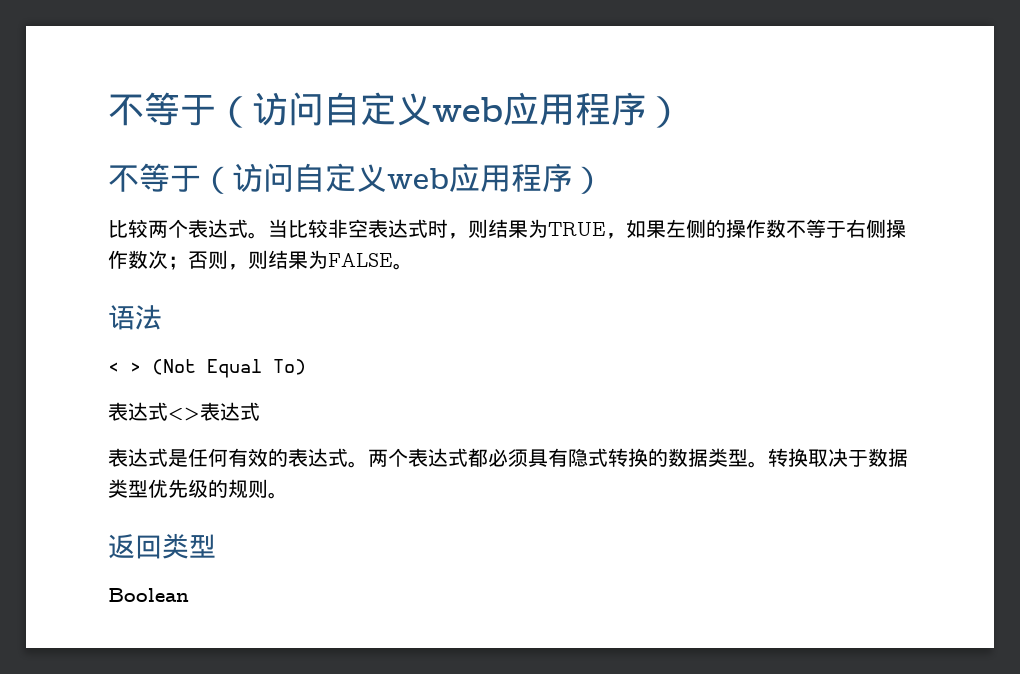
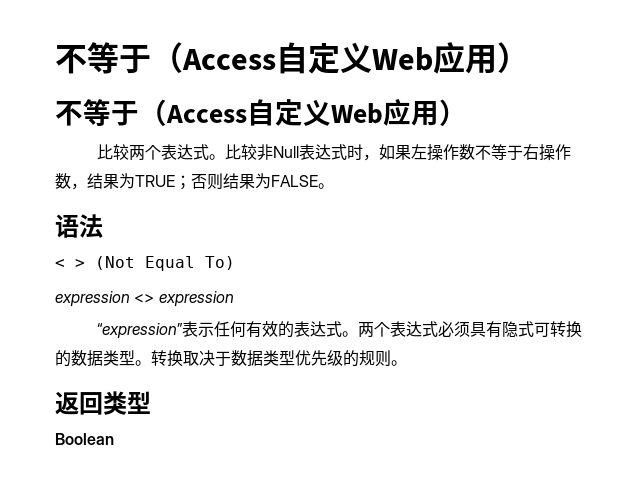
[108,92,683,128] [108,163,573,194] 不等于（访问自定义web应用程序） // 不等于（访问自定义web应用程序 -> [55,42,529,74] [55,99,439,126] 不等于（Access自定义Web应用） // 不等于（Access自定义Web应用
[268,219,906,239] [108,250,168,269] 当比较非空表达式时，则结果为TRUE，如果左侧的操作数不等于右侧操作数次 -> [224,144,571,161] [55,173,175,190] 比较非Null表达式时，如果左操作数不等于右操作数，结果为TRUE
[228,250,268,270] ，则 -> (223, 181) none
[108,402,260,421] [108,448,188,467] 表达式<>表达式 // 表达式是 -> [55,291,234,307] [96,321,214,339] expression <> expression // “expression”表示
[468,448,488,467] 都 -> (438, 329) none
(608, 457) none -> [533,322,550,337] 可

